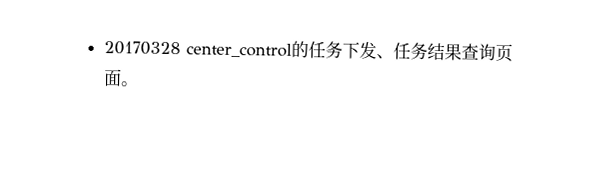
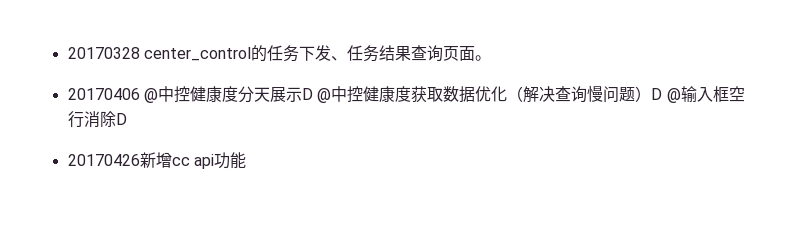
(139, 84) none -> [67,85,745,103] [67,111,127,128] [67,152,246,169] // 20170406 @中控健康度分天展示D @中控健康度获取数据优化（解决查询慢问题）D @输入框空行消除D // 20170426新增cc api功能

